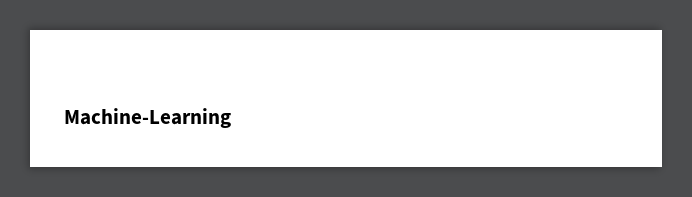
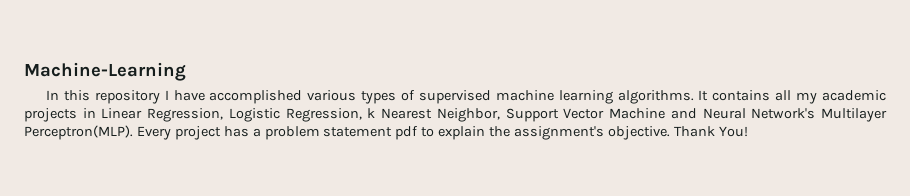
(231, 118) none -> [45,90,886,104] [24,108,888,122] [24,125,748,140] // In this repository I have accomplished various types of supervised machine learning algorithms. It contains all my academic projects in Linear Regression, Logistic Regression, k Nearest Neighbor, Support Vector Machine and Neural Network's Multilayer Perceptron(MLP). Every project has a problem statement pdf to explain the assignment's objective. Thank You!

